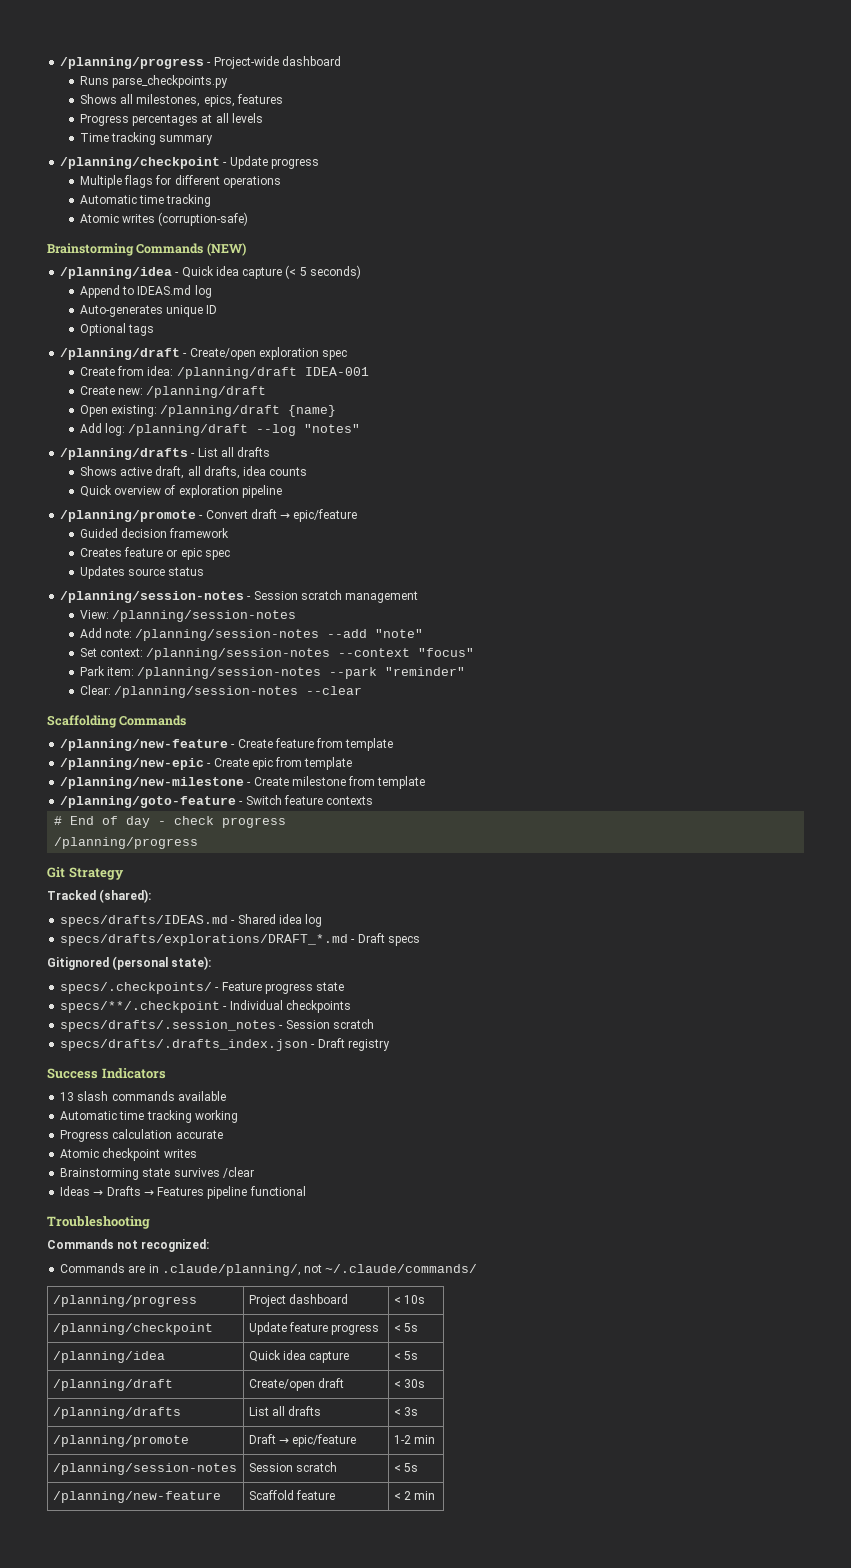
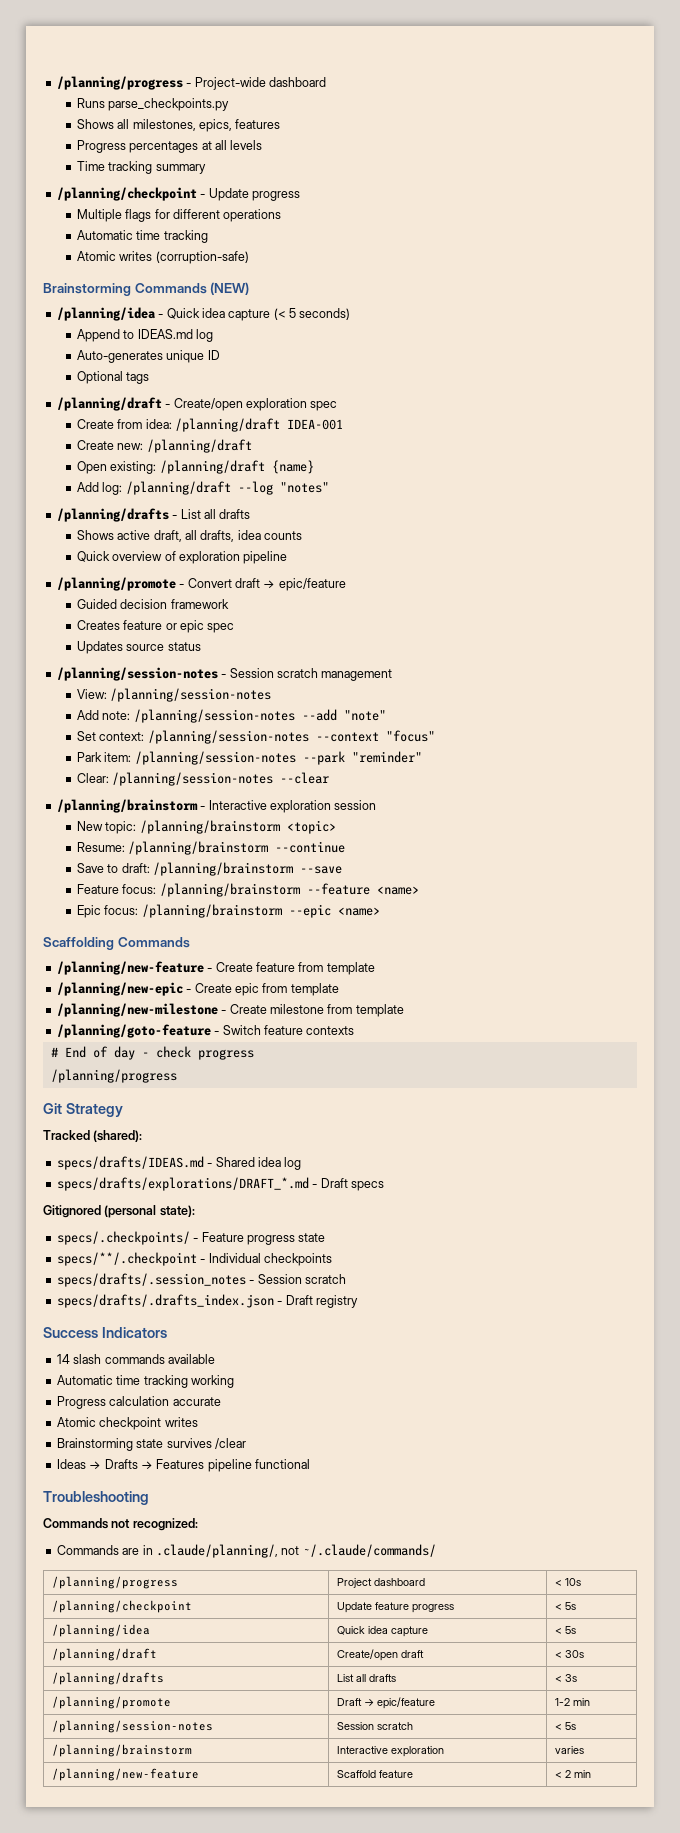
(363, 690) none -> [56,799,377,813] [76,820,336,834] [76,841,346,855] [76,862,343,876] [76,883,419,897] [76,904,380,918] // /planning/brainstorm - Interactive exploration session // New topic: /planning/brainstorm <topic> // Resume: /planning/brainstorm --continue // Save to draft: /planning/brainstorm --save // Feature focus: /planning/brainstorm --feature <name> // Epic focus: /planning/brainstorm --epic <name>
[60,1092,75,1101] 13 -> [56,1354,70,1364] 14
(418, 1467) none -> [51,1744,192,1757] [336,1746,444,1757] [554,1746,584,1754] // /planning/brainstorm | Interactive exploration | varies

